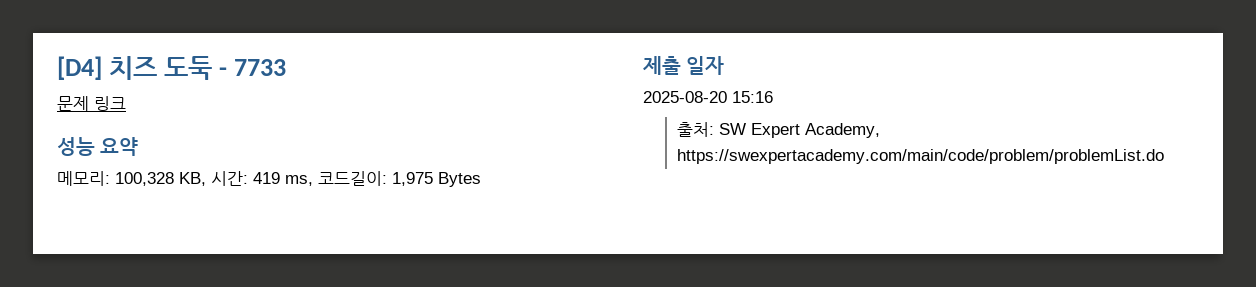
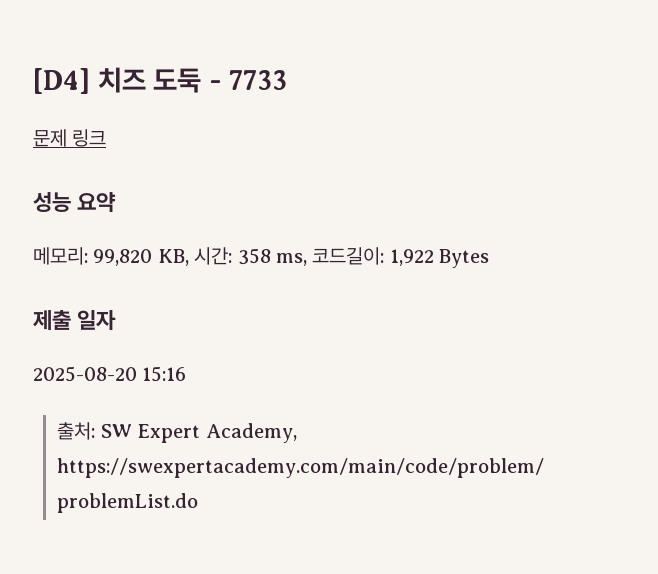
[115,172,174,186] 100,328 -> [93,249,153,266] 99,820
[253,172,280,184] 419 -> [237,248,271,265] 358
[392,172,433,186] 1,975 -> [389,249,434,266] 1,922

